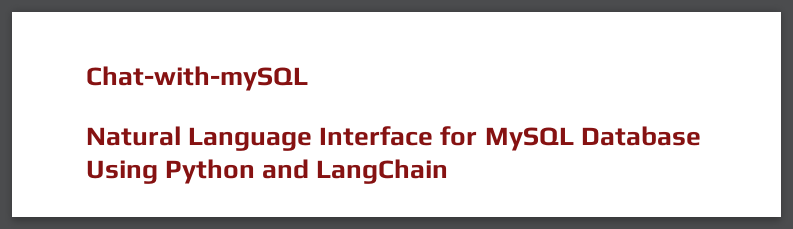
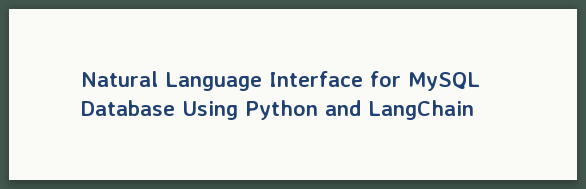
[86,66,308,91] Chat-with-mySQL // -> (81, 79) none

